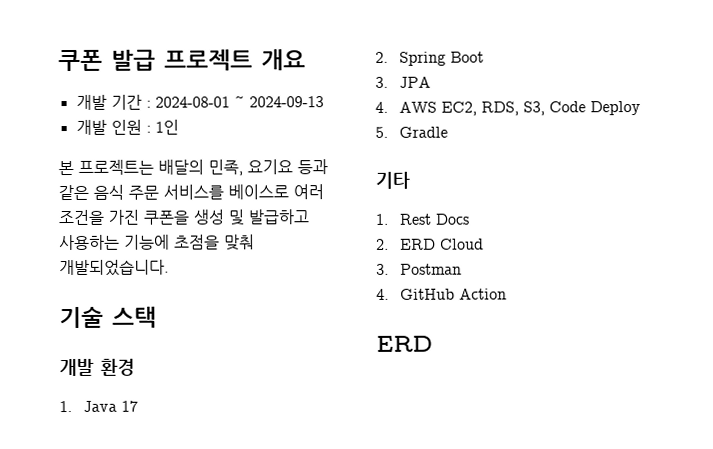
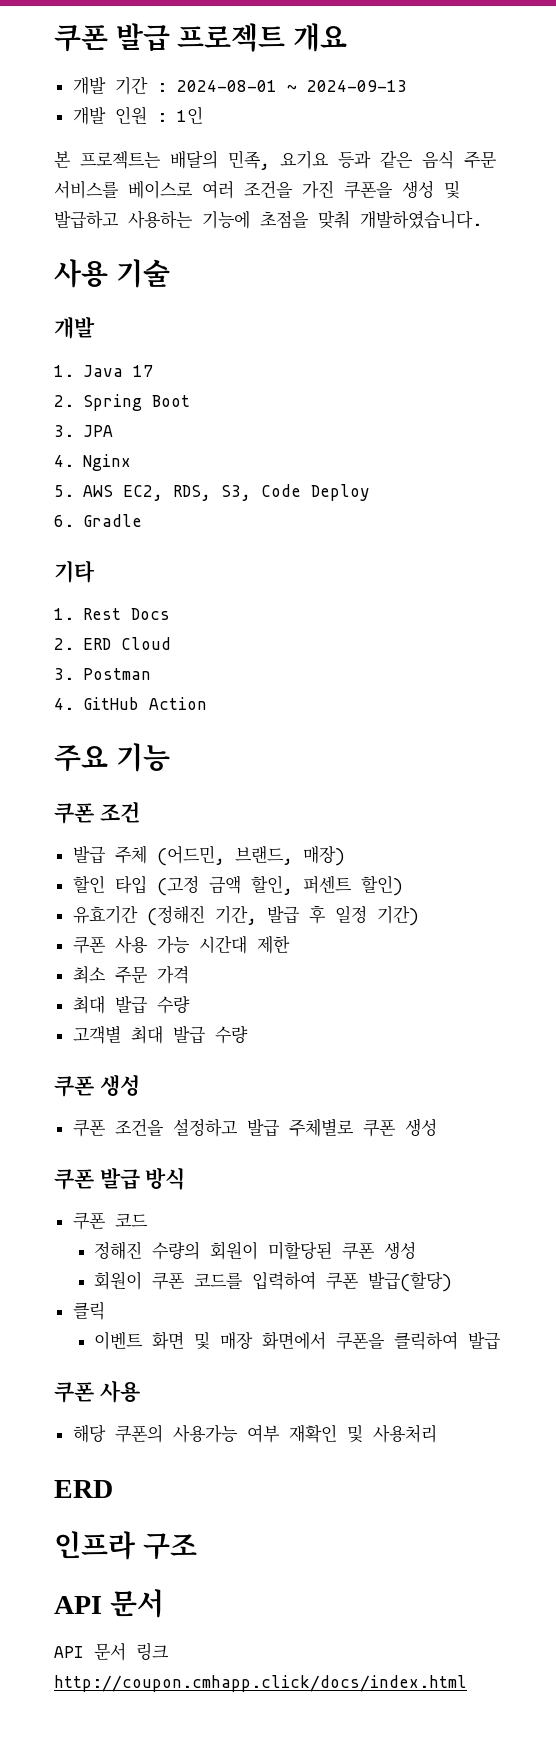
[59,259,169,277] 개발되었습니다. // -> [360,210,482,229] [54,259,108,288] 개발하였습니다. // 사용
[112,306,157,328] [59,358,135,377] 스택 // 개발 환경 -> [54,317,95,339] // 개발
(388, 107) none -> [82,454,131,471] [54,485,74,497] Nginx // 5.
[375,126,388,138] 5. -> [54,515,74,527] 6.
[376,335,433,352] ERD -> [54,743,170,772] [54,801,140,824] [72,845,345,866] [72,875,403,896] [72,905,419,926] [72,935,290,954] [72,966,189,984] [72,996,190,1014] [72,1025,248,1044] [54,1074,140,1097] [72,1118,437,1137] [54,1167,186,1190] [72,1212,148,1230] [94,1241,417,1260] [94,1271,453,1292] [72,1301,105,1320] [94,1331,502,1350] [54,1380,140,1403] [72,1424,437,1443] [54,1480,113,1498] [54,1531,197,1560] [54,1589,164,1618] [54,1642,169,1661] [54,1675,467,1692] 주요 기능 // 쿠폰 조건 // 발급 주체 (어드민, 브랜드, 매장) // 할인 타입 (고정 금액 할인, 퍼센트 할인) // 유효기간 (정해진 기간, 발급 후 일정 기간) // 쿠폰 사용 가능 시간대 제한 // 최소 주문 가격 // 최대 발급 수량 // 고객별 최대 발급 수량 // 쿠폰 생성 // 쿠폰 조건을 설정하고 발급 주체별로 쿠폰 생성 // 쿠폰 발급 방식 // 쿠폰 코드 // 정해진 수량의 회원이 미할당된 쿠폰 생성 // 회원이 쿠폰 코드를 입력하여 쿠폰 발급(할당) // 클릭 // 이벤트 화면 및 매장 화면에서 쿠폰을 클릭하여 발급 // 쿠폰 사용 // 해당 쿠폰의 사용가능 여부 재확인 및 사용처리 // ERD // 인프라 구조 // API 문서 // API 문서 링크 http://coupon.cmhapp.click/docs/index.html

